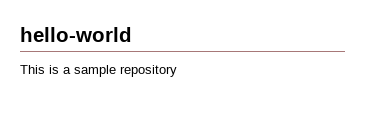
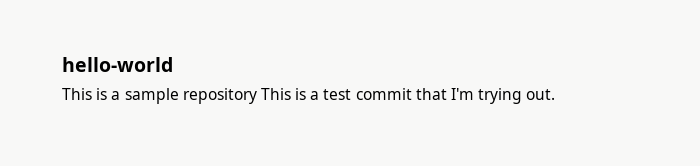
(177, 71) none -> [260,88,556,104] This is a test commit that I'm trying out.

